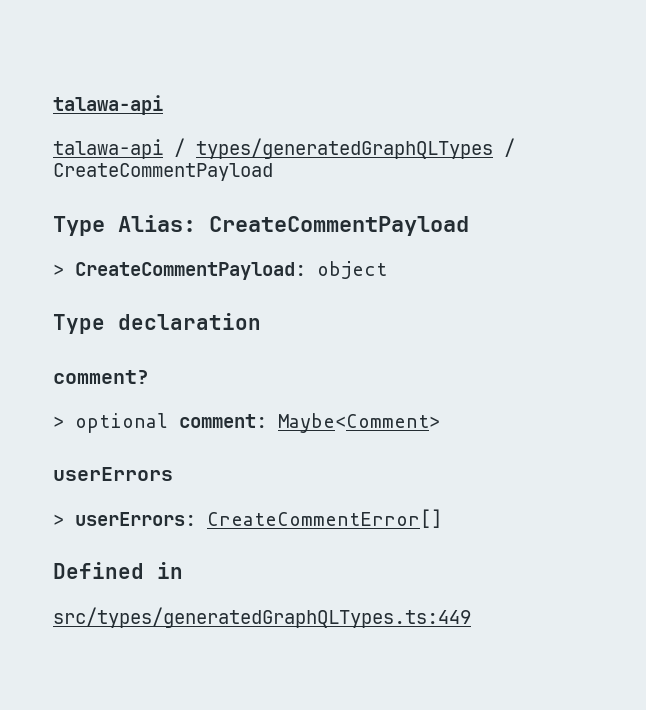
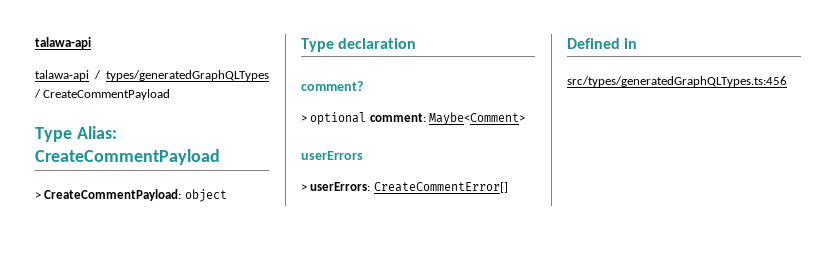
[53,607,471,628] src/types/generatedGraphQLTypes.ts:449 -> [567,76,787,87] src/types/generatedGraphQLTypes.ts:456

